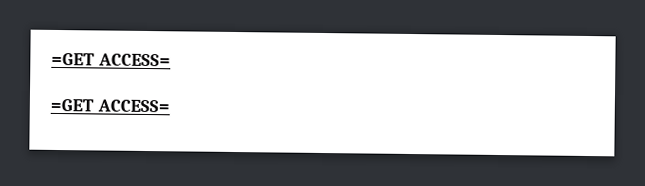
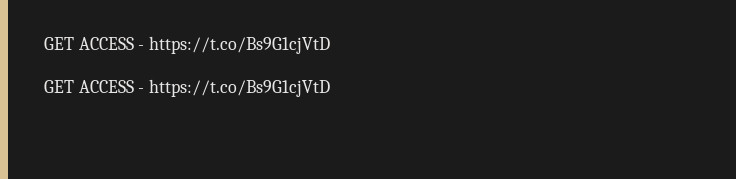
[51,52,171,67] [50,98,170,113] =GET ACCESS= // =GET ACCESS= -> [44,36,331,54] [44,79,331,97] GET ACCESS - https://t.co/Bs9G1cjVtD // GET ACCESS - https://t.co/Bs9G1cjVtD

